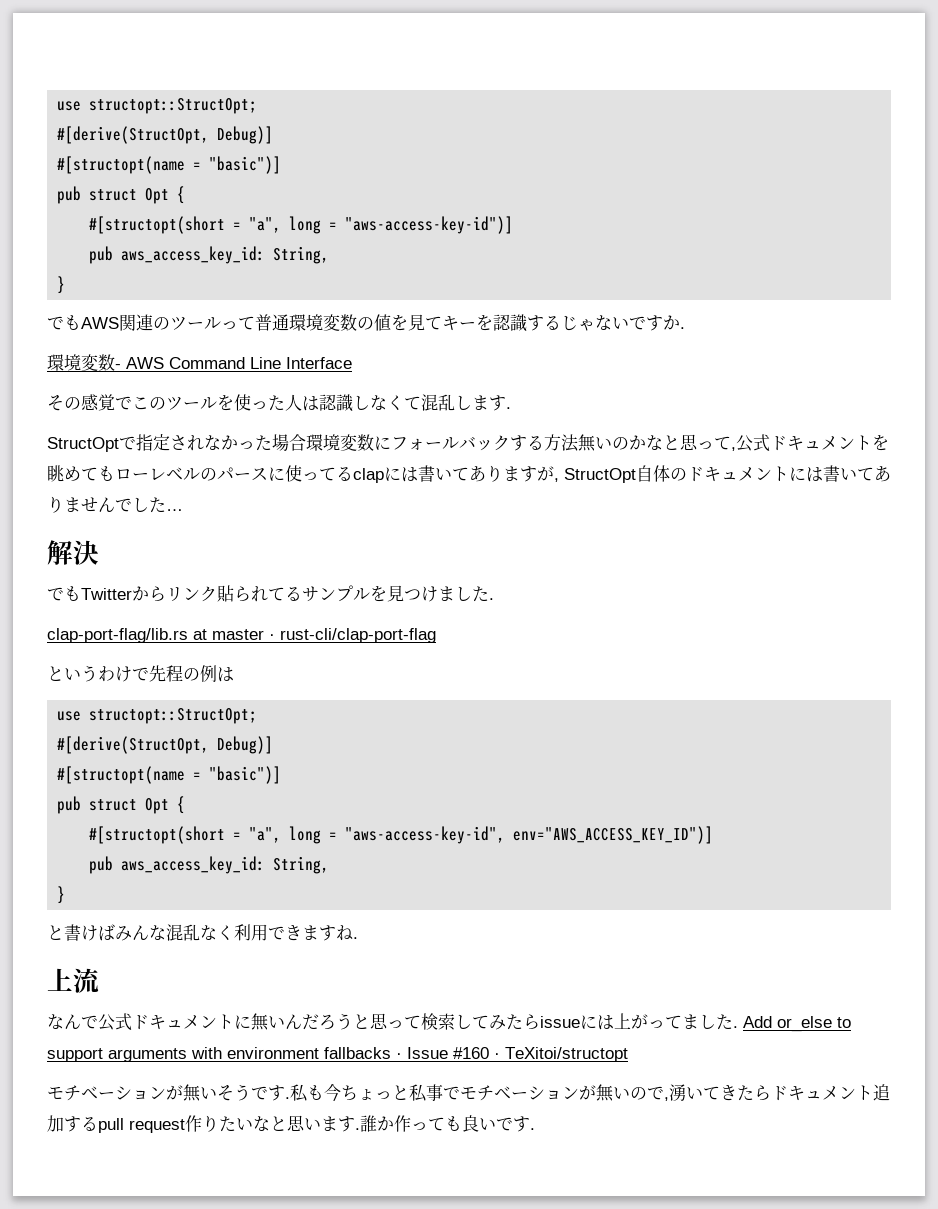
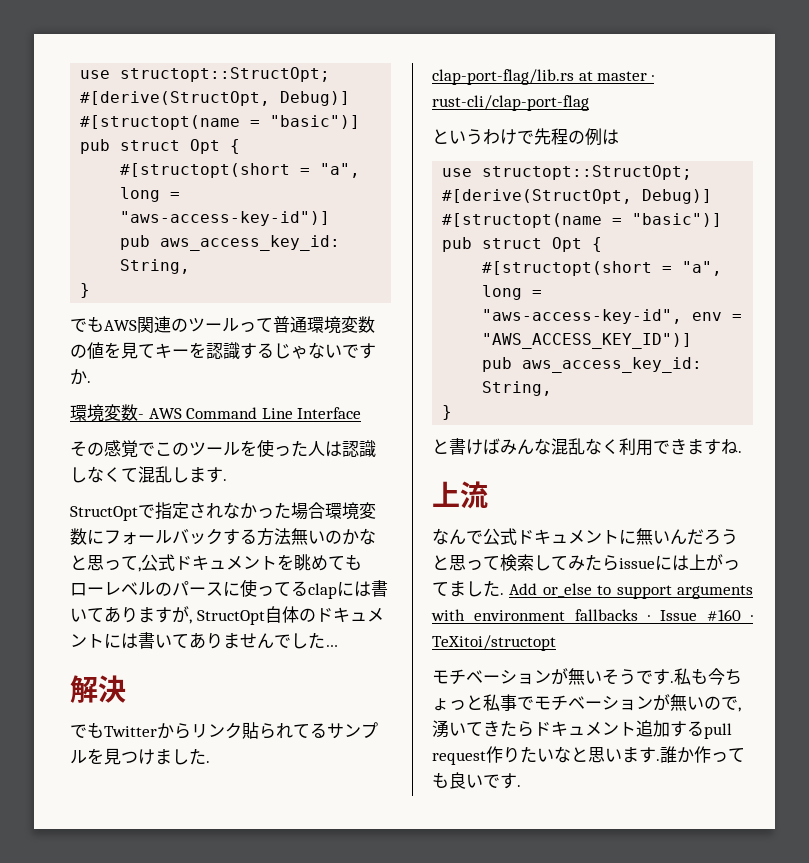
[513,826,714,844] env="AWS_ACCESS_KEY_ID")] -> [692,312,743,321] [482,333,693,349] env = "AWS_ACCESS_KEY_ID")]

